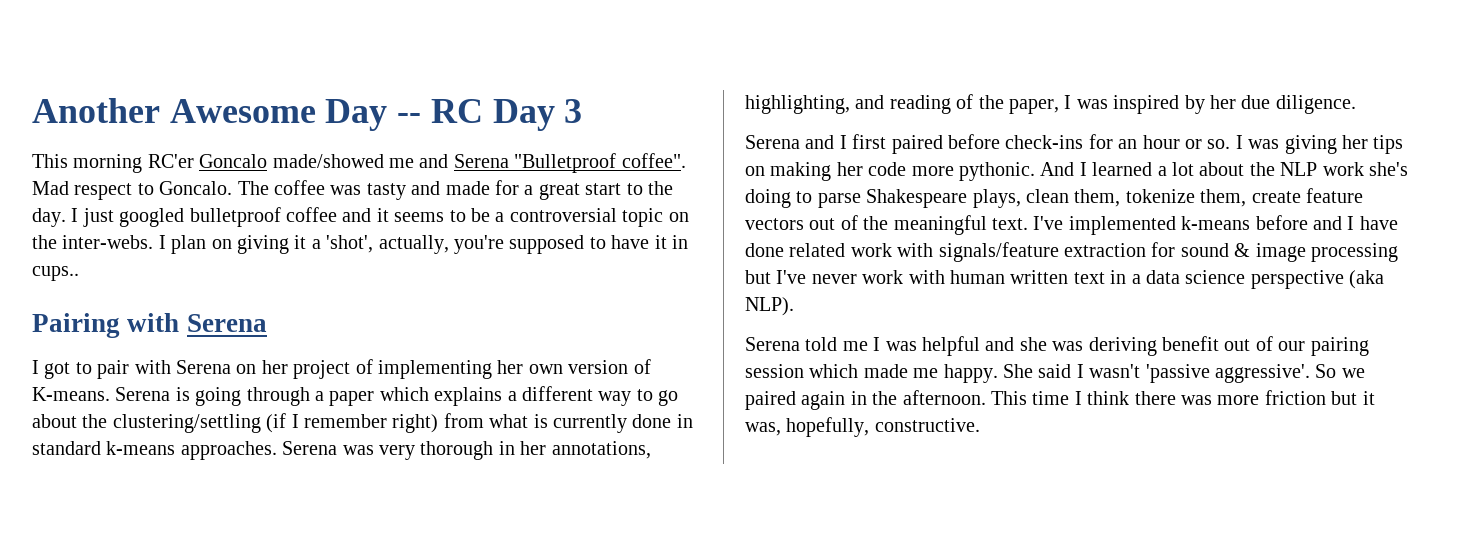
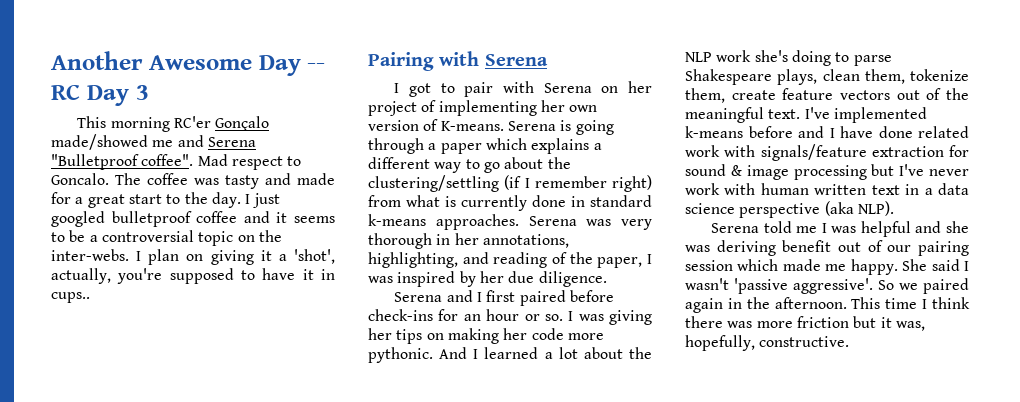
[199,154,268,168] Goncalo -> [215,116,270,131] Gonçalo

